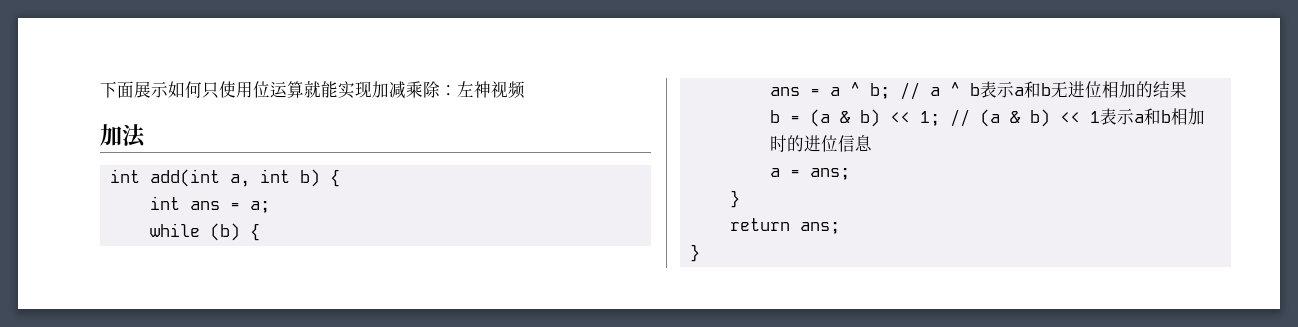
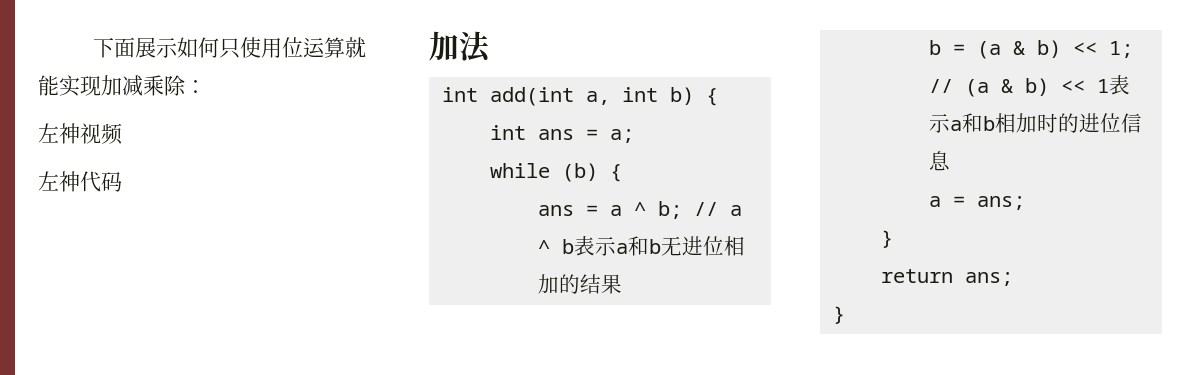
(457, 90) none -> (206, 86) //
(525, 90) none -> [38,171,122,192] // 左神代码

